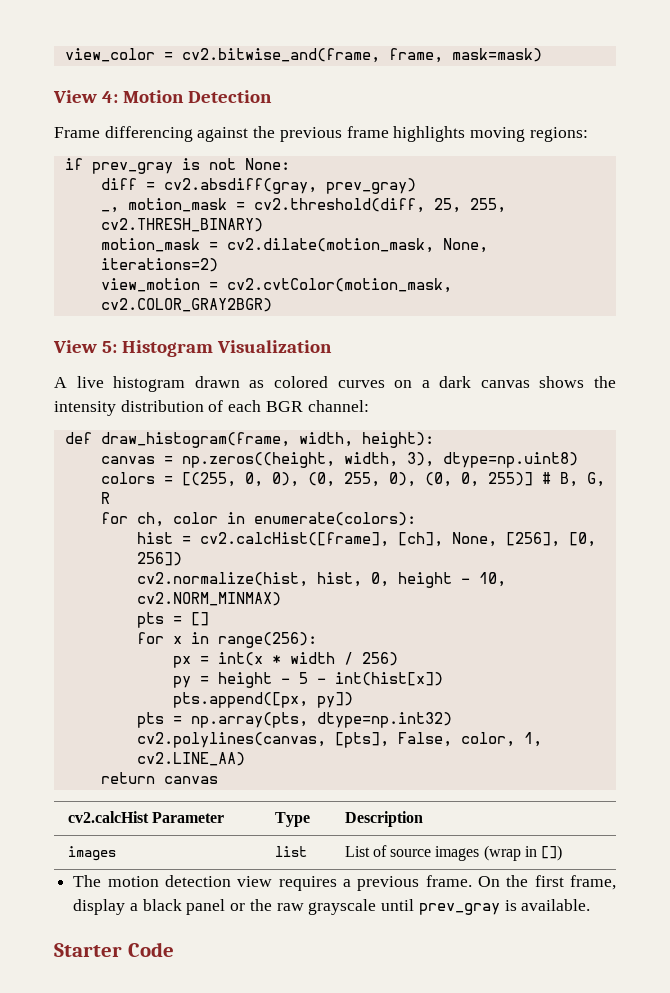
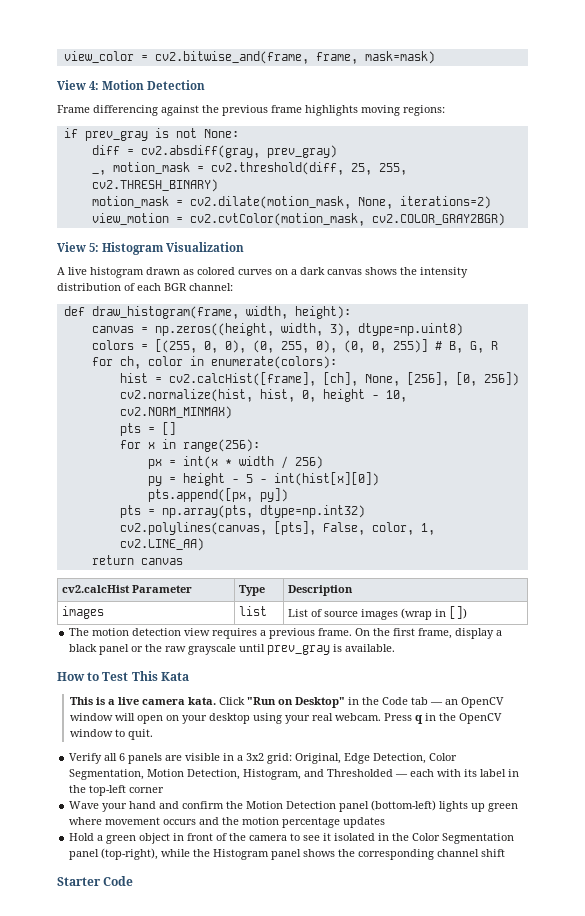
[334,672,443,686] int(hist[x]) -> [273,472,379,486] int(hist[x][0])
(591, 905) none -> [57,671,189,681] [69,697,504,708] [69,713,502,724] [69,729,153,740] [69,753,458,764] [69,769,520,780] [69,785,165,796] [69,800,519,812] [69,817,386,828] [69,833,515,844] [69,848,506,860] // How to Test This Kata // This is a live camera kata. Click "Run on Desktop" in the Code tab — an OpenCV window will open on your desktop using your real webcam. Press q in the OpenCV window to quit. // Verify all 6 panels are visible in a 3x2 grid: Original, Edge Detection, Color Segmentation, Motion Detection, Histogram, and Thresholded — each with its label in the top-left corner // Wave your hand and confirm the Motion Detection panel (bottom-left) lights up green where movement occurs and the motion percentage updates // Hold a green object in front of the camera to see it isolated in the Color Segmentation panel (top-right), while the Histogram panel shows the corresponding channel shift

